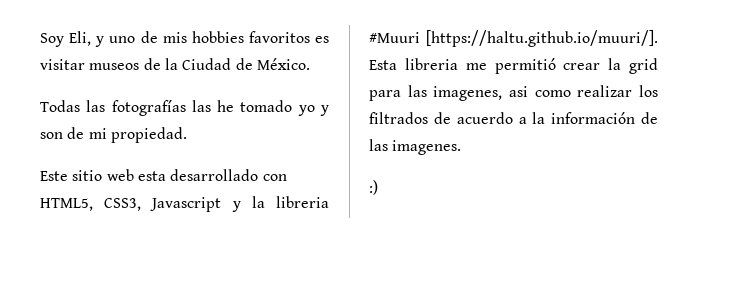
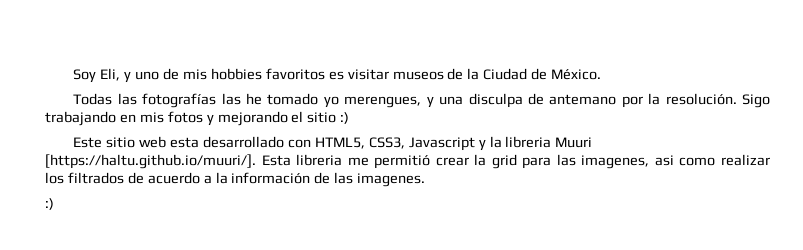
[319,105,329,116] [40,127,187,143] y son de mi propiedad. -> [344,93,770,108] [45,111,350,126] merengues, y una disculpa de antemano por la resolución. Sigo trabajando en mis fotos y mejorando el sitio :)
[369,32,420,43] #Muuri -> [555,137,593,148] Muuri

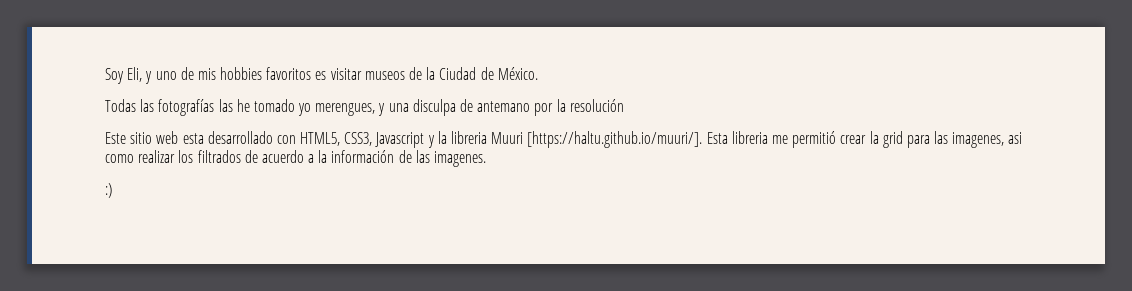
[665,93,770,108] [45,111,350,126] resolución. Sigo trabajando en mis fotos y mejorando el sitio :) -> [569,99,624,112] resolución

